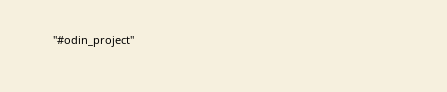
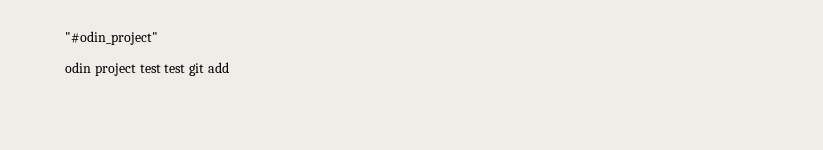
(134, 41) none -> [65,62,229,76] // odin project test test git add

